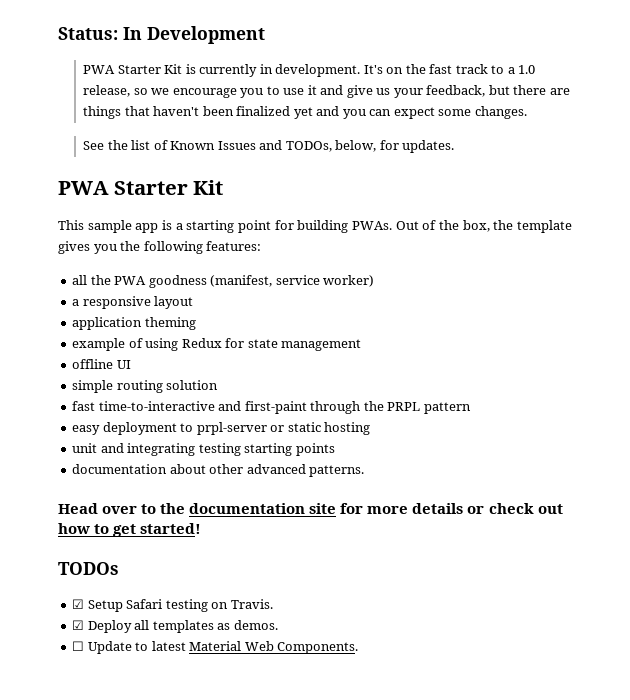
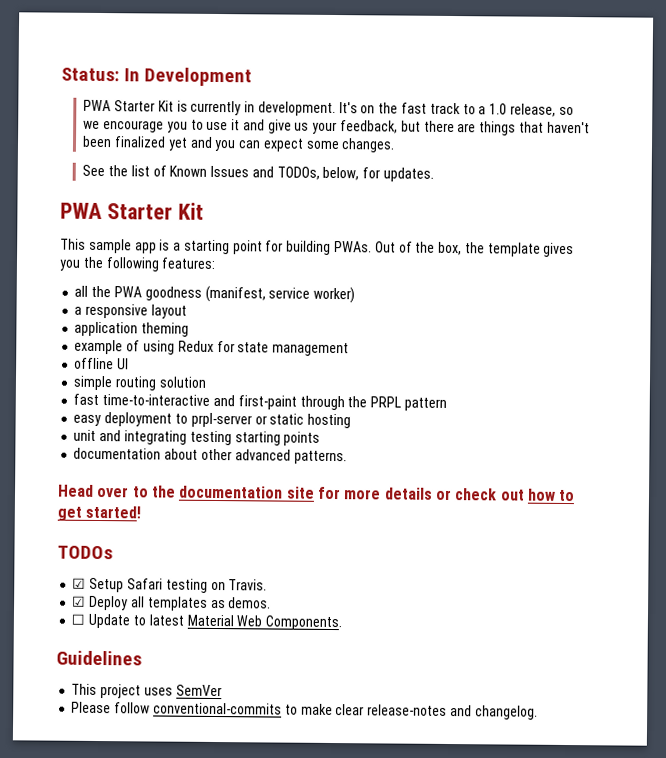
(359, 648) none -> [56,650,142,666] [71,683,222,699] [71,701,538,720] // Guidelines // This project uses SemVer // Please follow conventional-commits to make clear release-notes and changelog.

